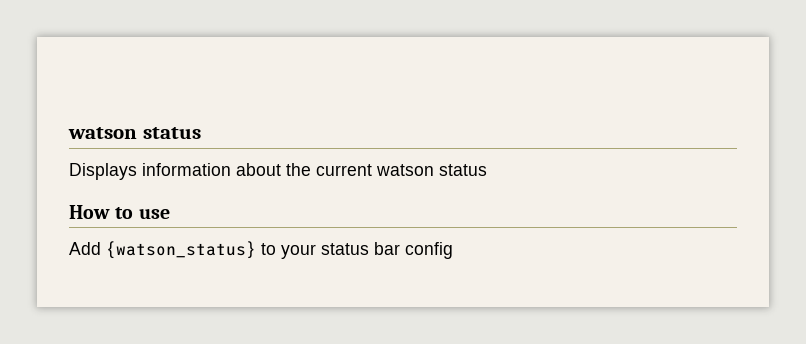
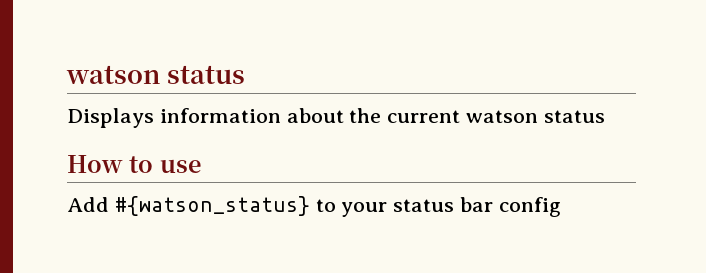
[106,241,256,259] {watson_status} -> [114,196,310,216] #{watson_status}

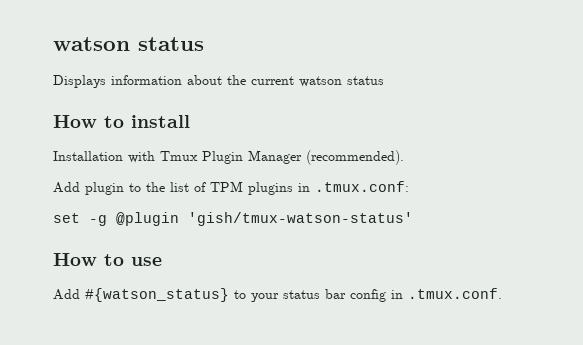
(605, 116) none -> [53,115,190,128] [53,150,404,165] [53,181,409,195] [53,212,413,226] // How to install // Installation with Tmux Plugin Manager (recommended). // Add plugin to the list of TPM plugins in .tmux.conf: // set -g @plugin 'gish/tmux-watson-status'
(561, 207) none -> [391,288,502,299] in .tmux.conf.

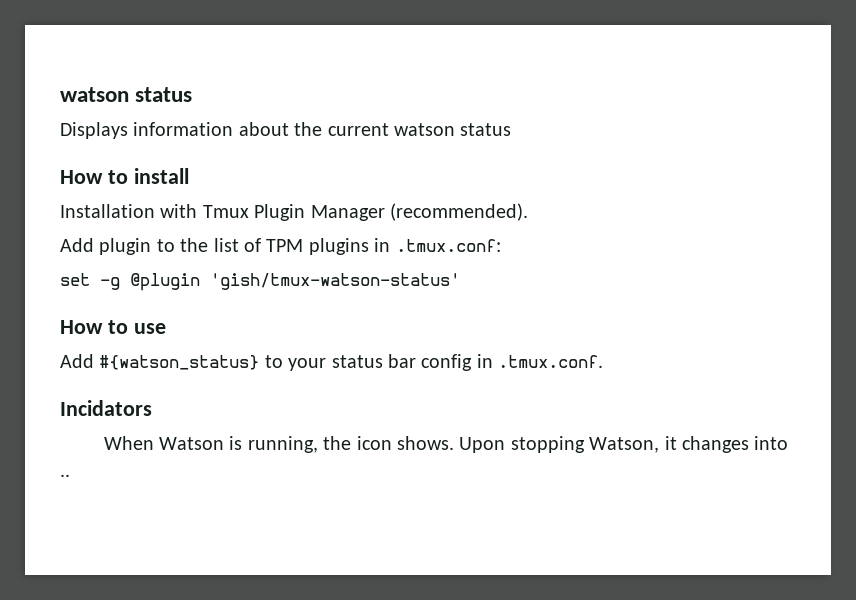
(502, 293) none -> [60,400,152,416] [103,436,789,453] [60,474,70,477] // Incidators // When Watson is running, the icon shows. Upon stopping Watson, it changes into ..

